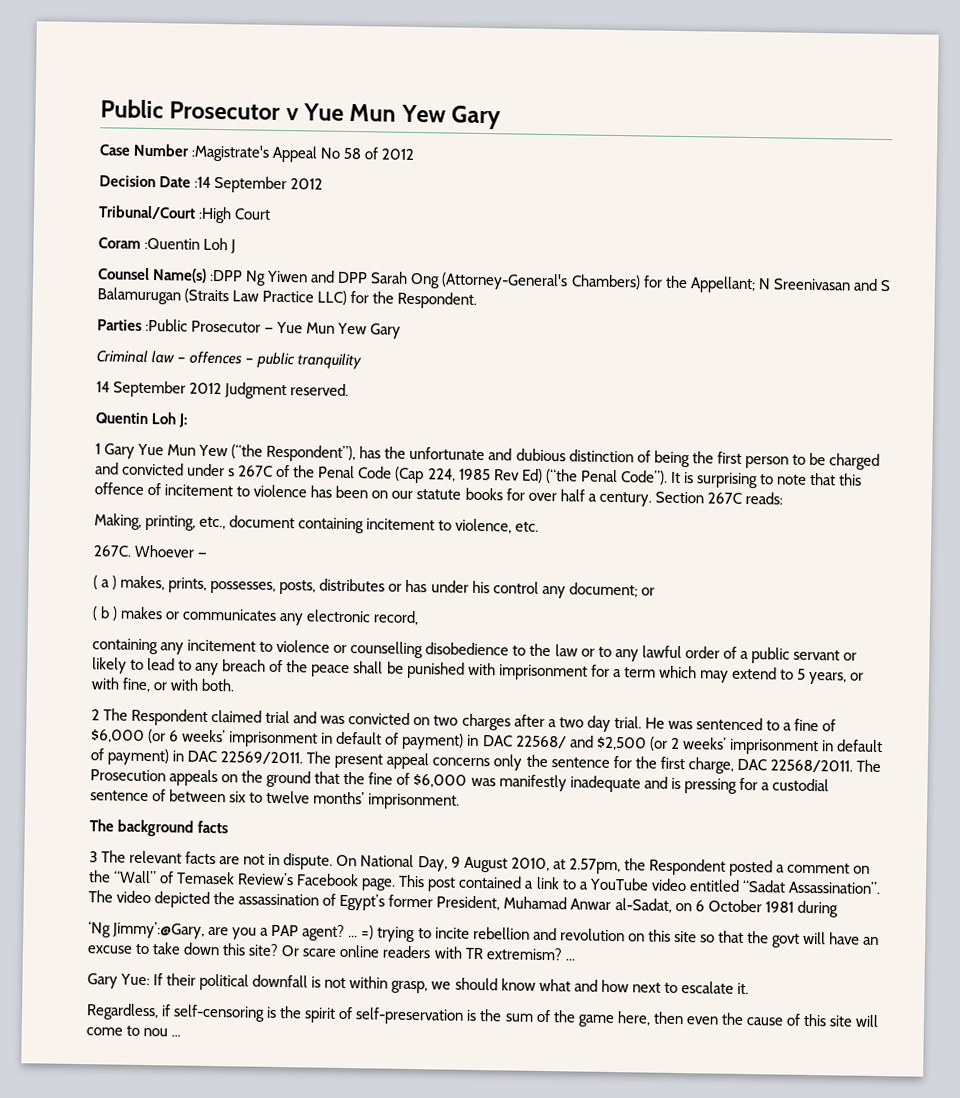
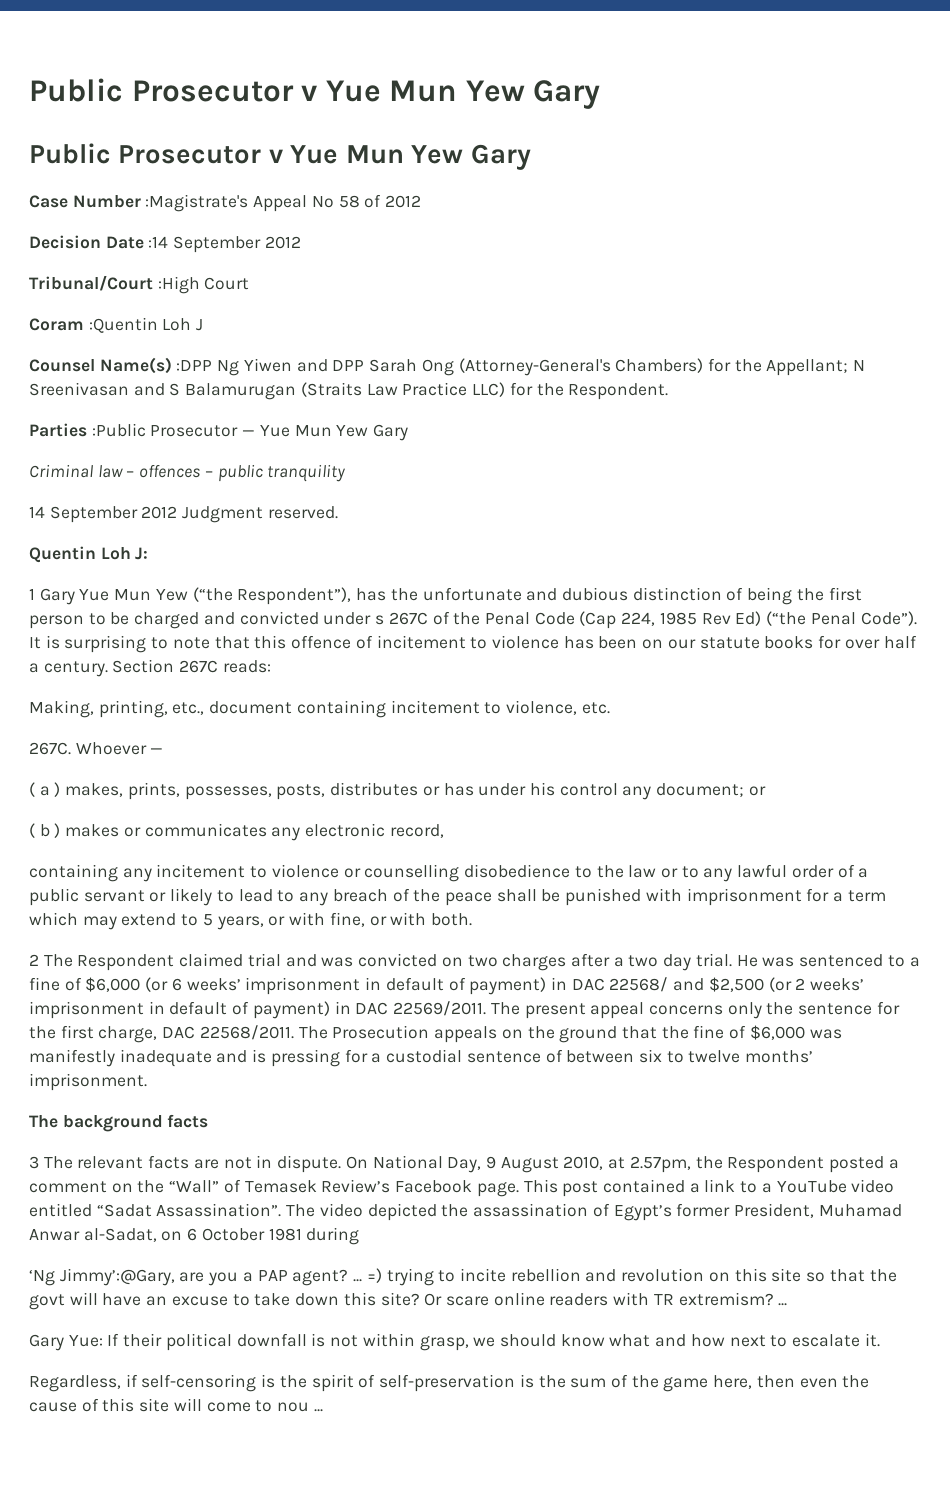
[100,99,502,130] Public Prosecutor v Yue Mun Yew Gary -> [29,78,601,109] [29,143,531,170] Public Prosecutor v Yue Mun Yew Gary // Public Prosecutor v Yue Mun Yew Gary

